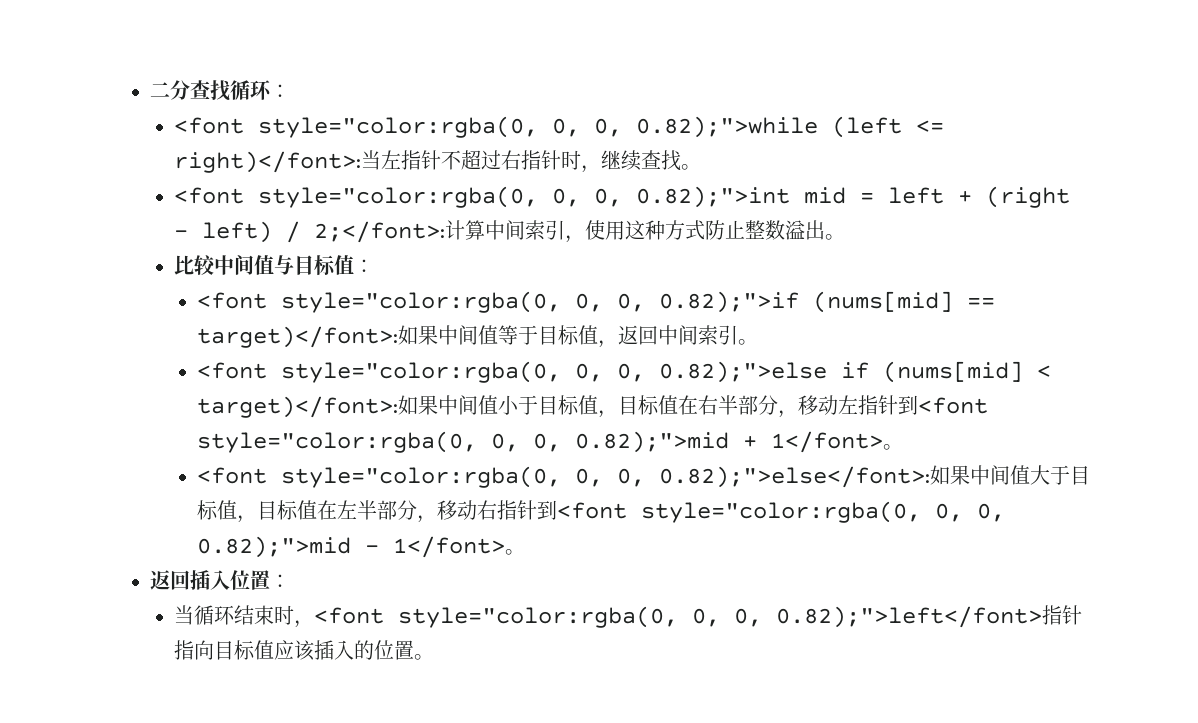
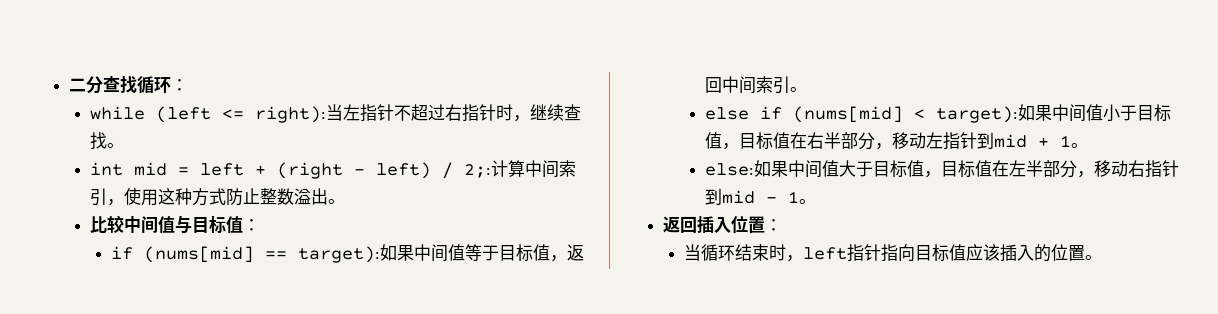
[173,116,818,138] <font style="color:rgba(0, 0, 0, 0.82);">while -> [90,106,146,120] while
[173,151,361,173] right)</font>: -> [255,106,327,123] right):
[173,186,790,208] <font style="color:rgba(0, 0, 0, 0.82);">int -> [90,162,124,176] int
[313,221,445,243] 2;</font>: -> [464,164,492,178] 2;:
[197,291,800,313] <font style="color:rgba(0, 0, 0, 0.82);">if -> [110,246,133,260] if
[197,326,399,348] target)</font>: -> [297,246,380,263] target):
[197,361,828,383] <font style="color:rgba(0, 0, 0, 0.82);">else -> [704,107,749,120] else
[197,396,399,418] target)</font>: -> [935,106,1018,123] target):
[918,397,989,414] [197,431,904,453] [197,466,931,488] <font style="color:rgba(0, 0, 0, 0.82);">mid + 1</font>。 // <font style="color:rgba(0, 0, 0, 0.82);">else</font>: -> [993,134,1088,148] [704,163,754,176] mid + 1。 // else:
[557,501,1006,523] [197,536,506,558] <font style="color:rgba(0, 0, 0, 0.82);">mid - 1</font> -> [721,190,799,204] mid - 1
[313,606,1042,628] <font style="color:rgba(0, 0, 0, 0.82);">left</font> -> [803,247,848,260] left

